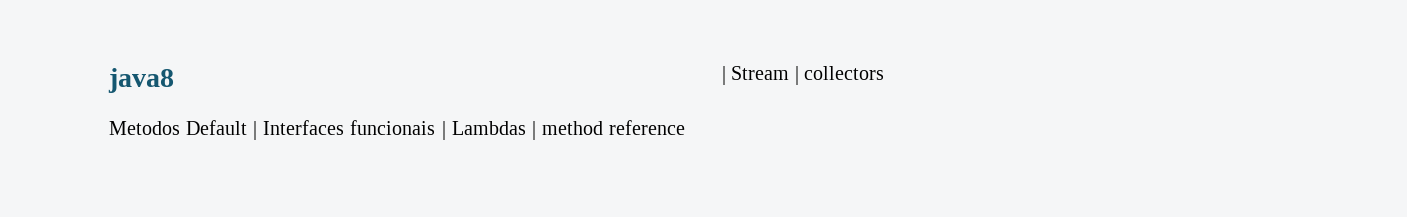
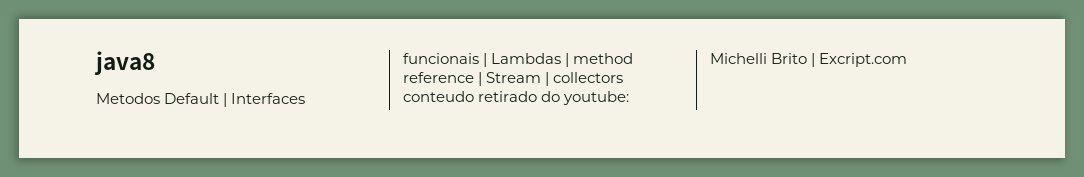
(885, 73) none -> [403,91,630,105] [710,53,908,67] conteudo retirado do youtube: Michelli Brito | Excript.com

